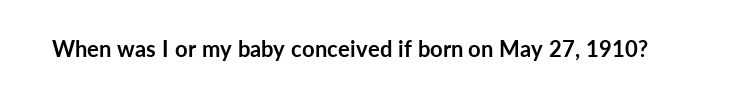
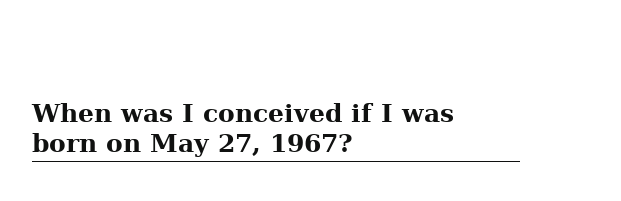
[174,40,412,61] or my baby conceived if -> [203,103,454,122] conceived if I was
[586,40,649,57] 1910? -> [270,134,353,152] 1967?

